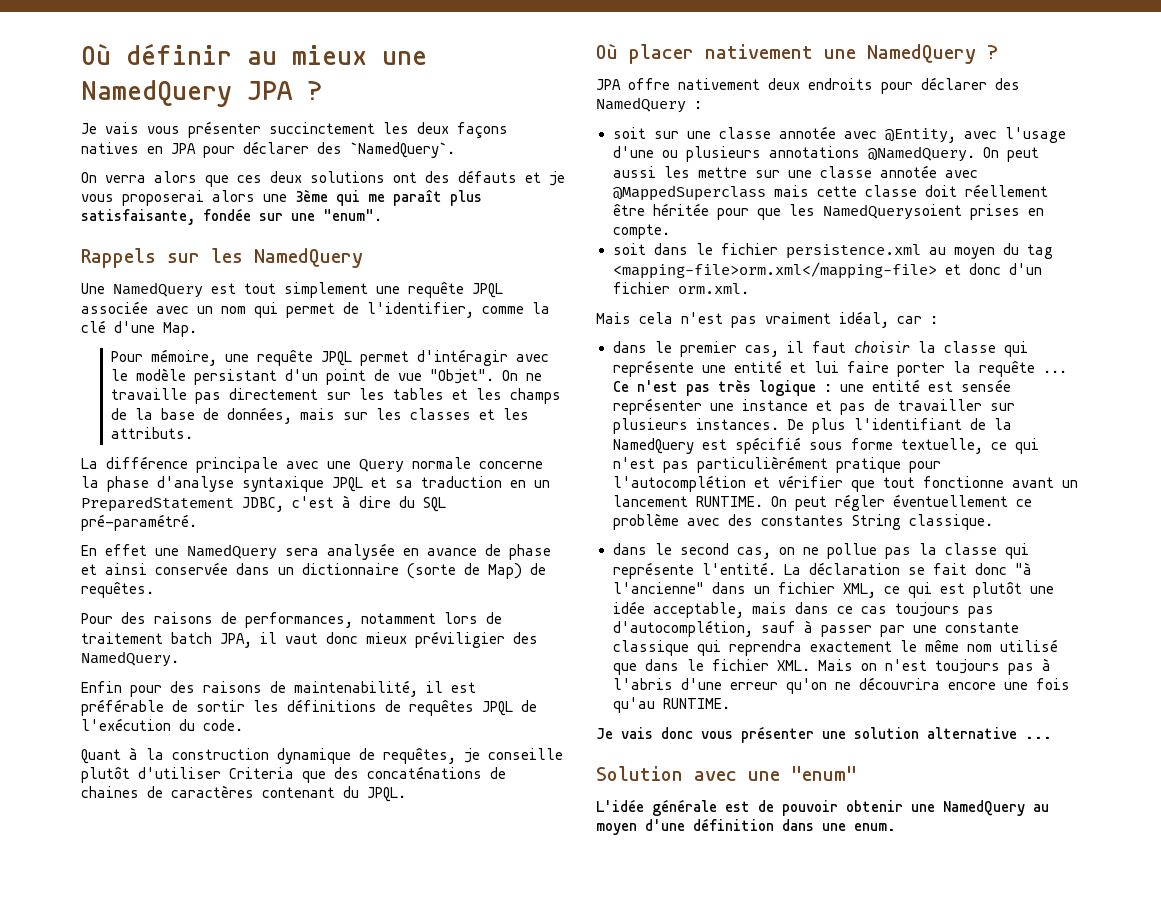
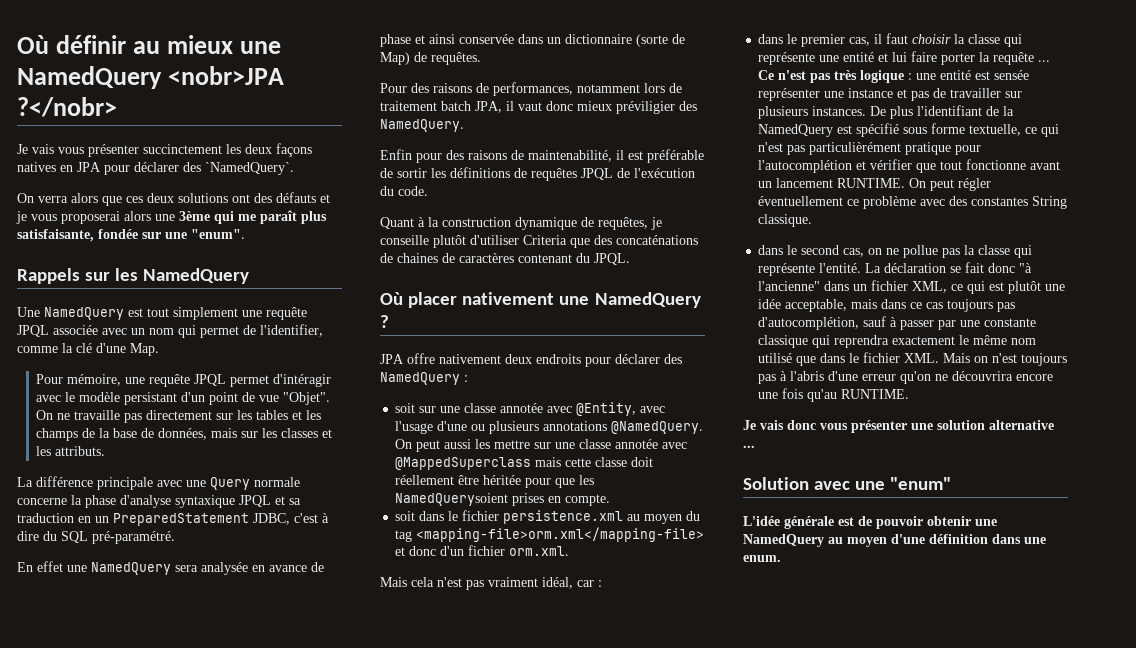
[247,81,322,100] JPA ? -> [167,66,284,85] [17,97,117,117] <nobr>JPA ?</nobr>

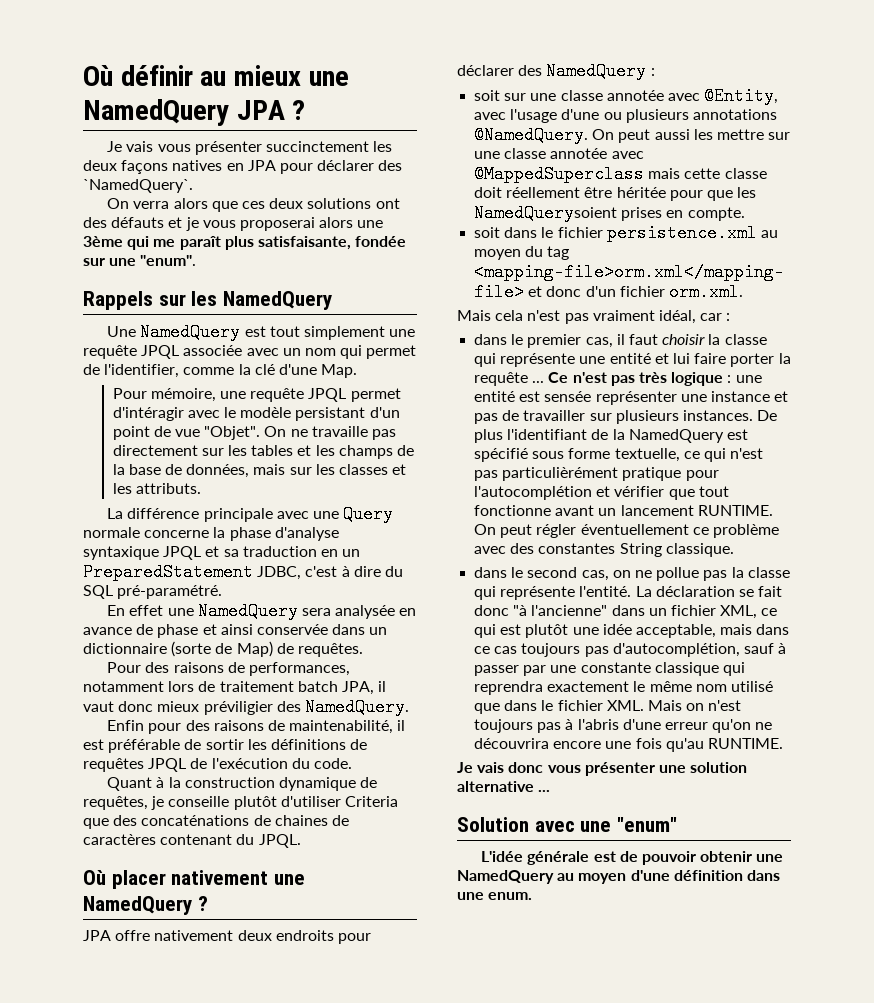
[167,66,284,85] [17,97,117,117] <nobr>JPA ?</nobr> -> [236,100,306,120] JPA ?

